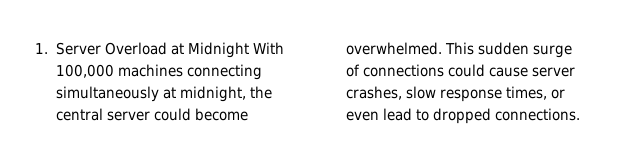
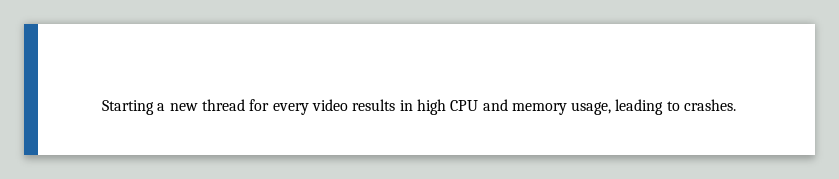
[35,42,285,58] [56,64,263,80] [56,86,273,102] [56,108,249,121] [346,42,573,58] [346,64,576,77] [346,86,566,102] [346,108,581,124] 1. Server Overload at Midnight With 100,000 machines connecting simultaneously at midnight, the central server could become overwhelmed. This sudden surge of connections could cause server crashes, slow response times, or even lead to dropped connections. -> [102,99,737,115] Starting a new thread for every video results in high CPU and memory usage, leading to crashes.

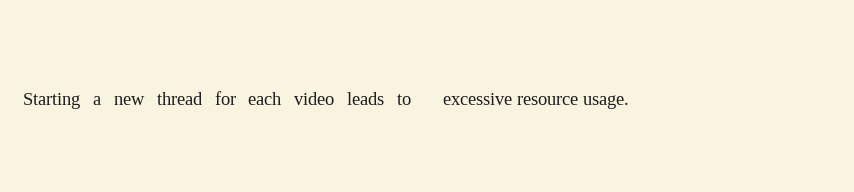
[272,99,737,115] every video results in high CPU and memory usage, leading to crashes. -> [248,92,629,109] each video leads to excessive resource usage.

